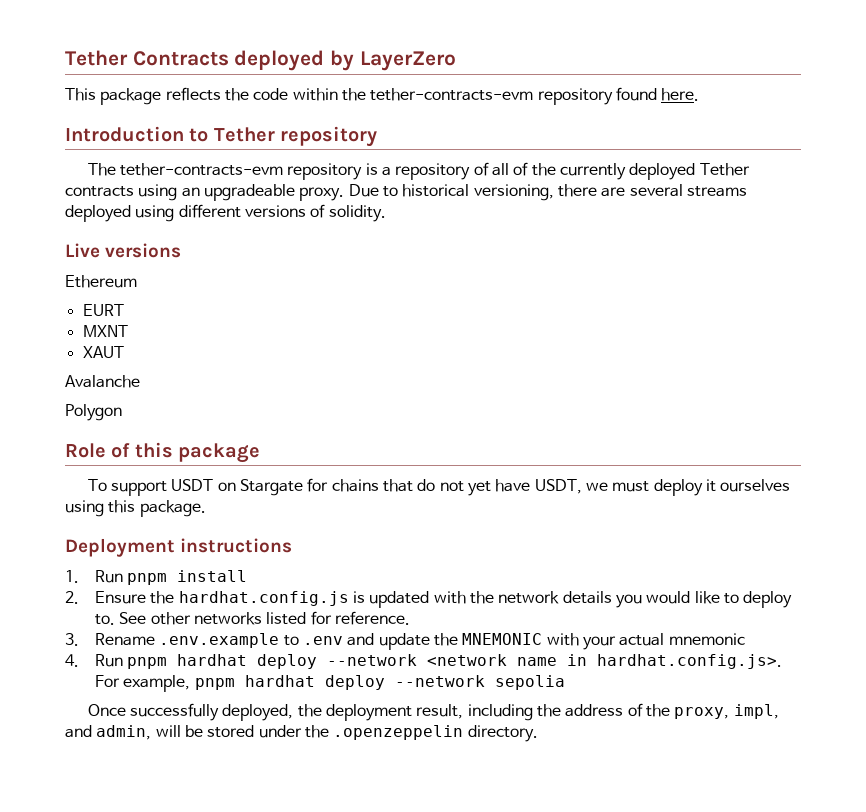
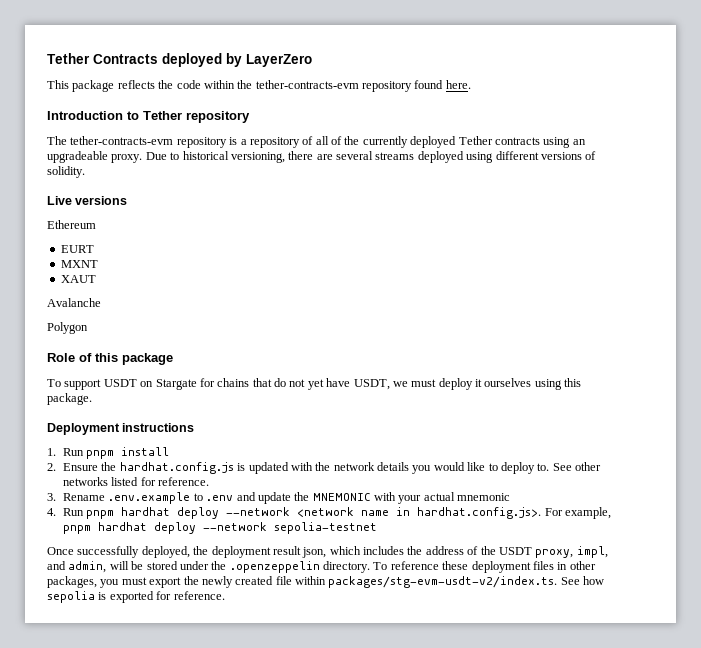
[494,675,565,690] sepolia -> [274,522,378,534] sepolia-testnet
[416,704,533,721] result, including -> [272,546,404,558] result json, which includes
(670, 710) none -> [498,547,532,555] USDT
(538, 733) none -> [373,561,596,573] [47,576,605,588] [47,591,225,603] To reference these deployment files in other packages, you must export the newly created file within packages/stg-evm-usdt-v2/index.ts. See how sepolia is exported for reference.

